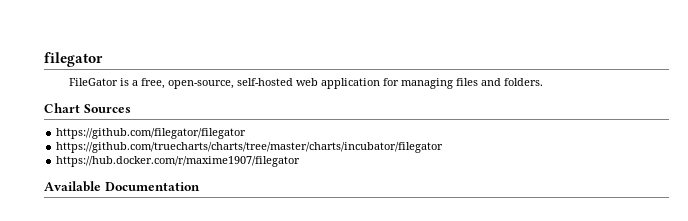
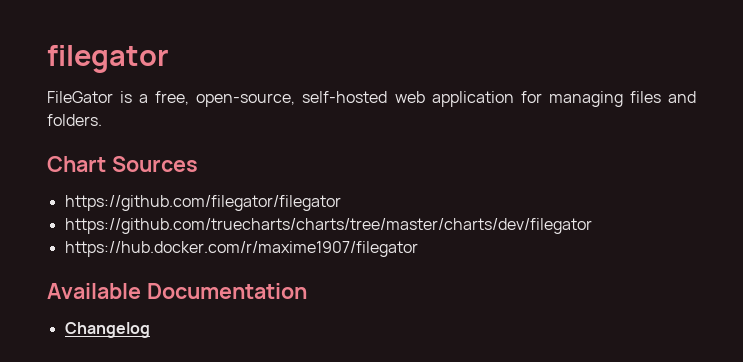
[56,142,444,153] https://github.com/truecharts/charts/tree/master/charts/incubator/filegator -> [64,218,592,234] https://github.com/truecharts/charts/tree/master/charts/dev/filegator
(200, 186) none -> [64,322,150,338] // Changelog

